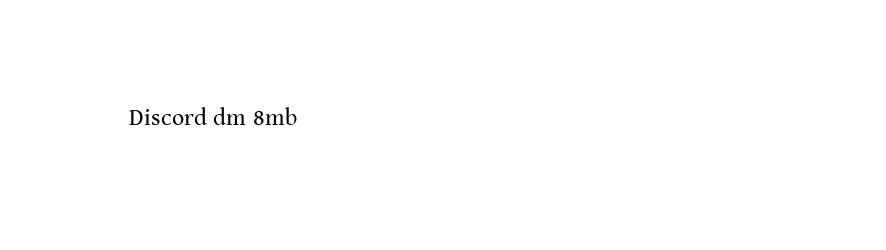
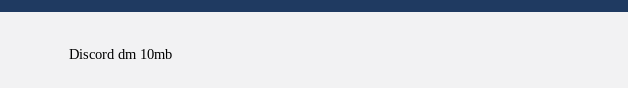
[252,107,297,125] 8mb -> [140,49,172,59] 10mb

